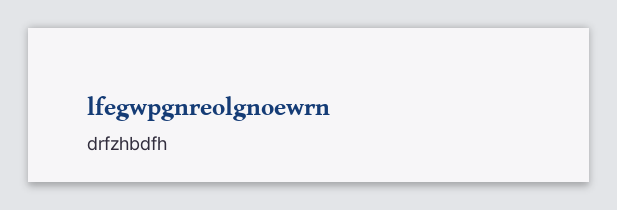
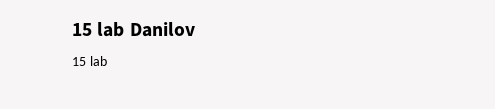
[87,96,330,121] [87,136,167,151] lfegwpgnreolgnoewrn // drfzhbdfh -> [72,22,195,37] [72,56,107,66] 15 lab Danilov // 15 lab

